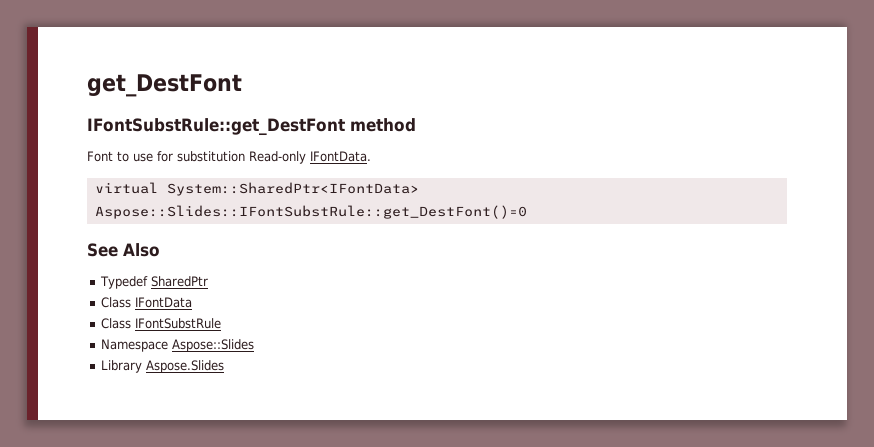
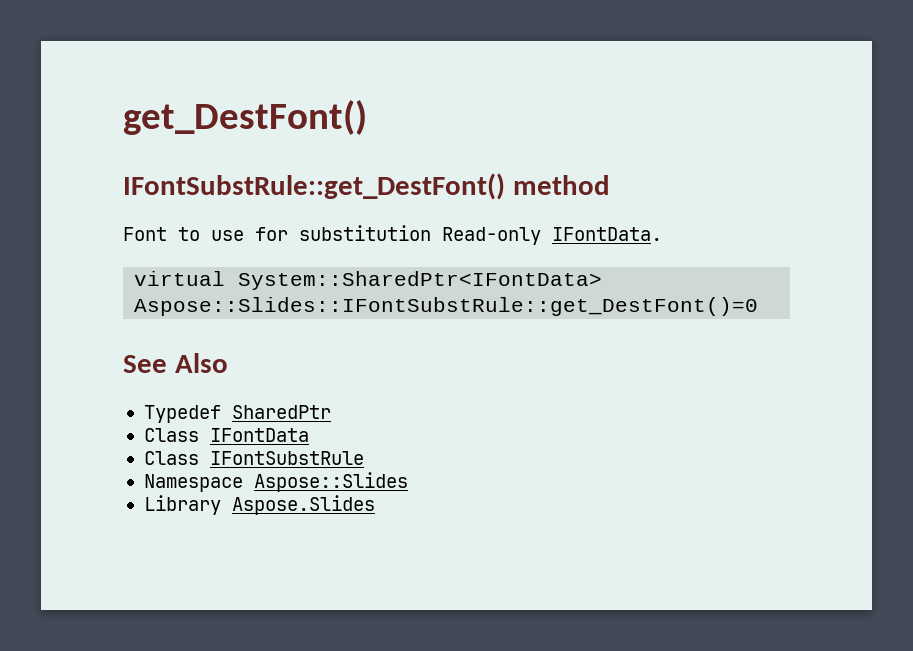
[87,74,242,97] [87,118,345,136] get_DestFont // IFontSubstRule::get_DestFont -> [123,100,367,135] [123,173,505,200] get_DestFont() // IFontSubstRule::get_DestFont()

